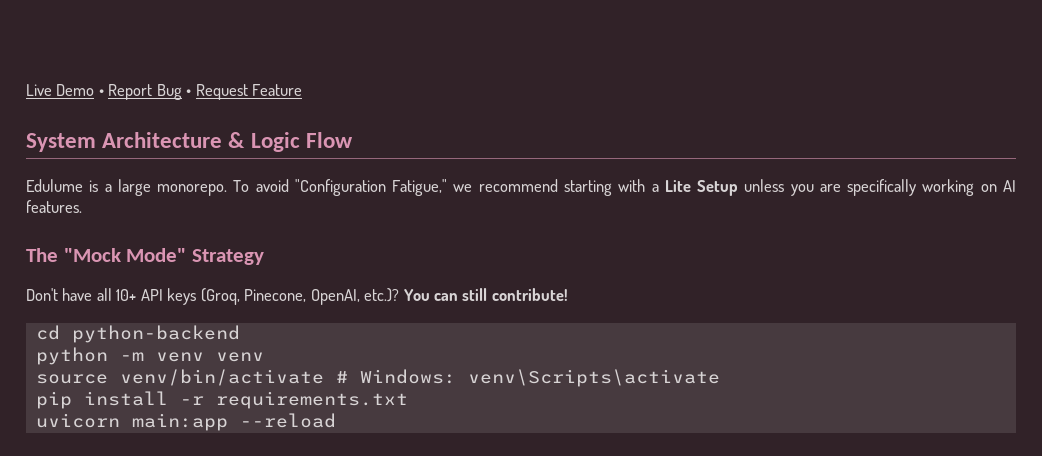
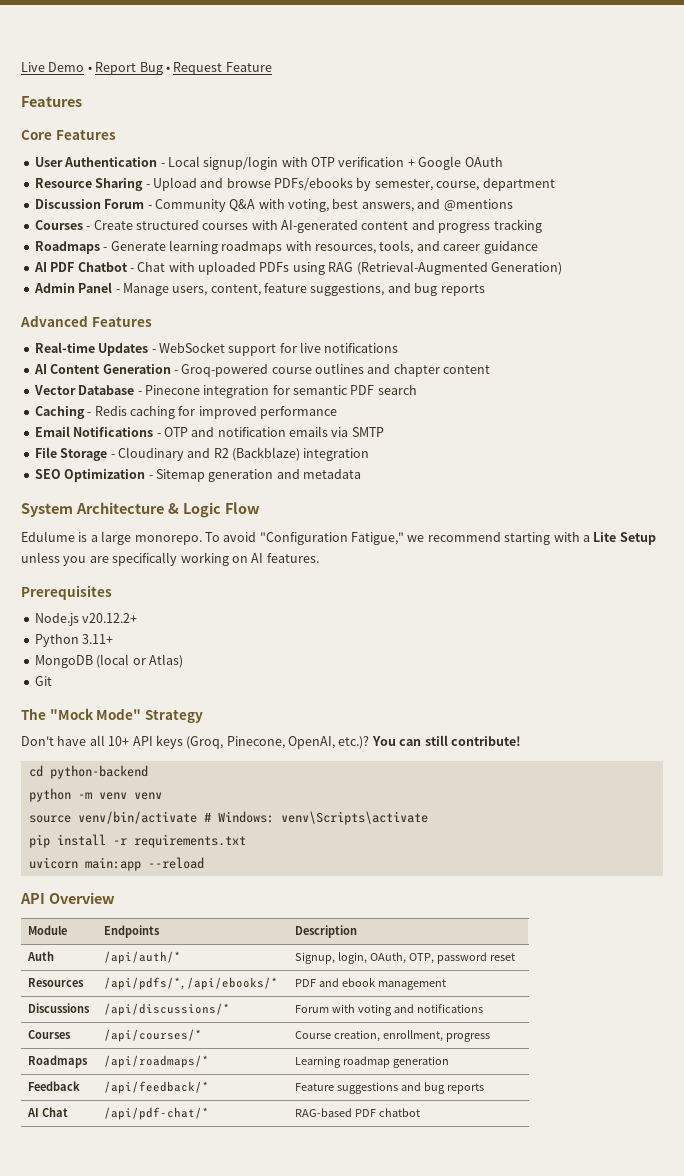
(303, 90) none -> [21,96,82,107] [21,129,116,140] [34,156,503,170] [34,177,555,191] [34,199,513,212] [34,219,542,233] [34,240,538,254] [33,261,562,275] [33,282,485,296] [20,315,152,327] [34,342,399,356] [33,363,491,377] [33,385,417,398] [34,406,337,419] [34,426,384,437] [34,447,370,461] [34,469,361,482] // Features // Core Features // User Authentication - Local signup/login with OTP verification + Google OAuth // Resource Sharing - Upload and browse PDFs/ebooks by semester, course, department // Discussion Forum - Community Q&A with voting, best answers, and @mentions // Courses - Create structured courses with AI-generated content and progress tracking // Roadmaps - Generate learning roadmaps with resources, tools, and career guidance // AI PDF Chatbot - Chat with uploaded PDFs using RAG (Retrieval-Augmented Generation) // Admin Panel - Manage users, content, feature suggestions, and bug reports // Advanced Features // Real-time Updates - WebSocket support for live notifications // AI Content Generation - Groq-powered course outlines and chapter content // Vector Database - Pinecone integration for semantic PDF search // Caching - Redis caching for improved performance // Email Notifications - OTP and notification emails via SMTP // File Storage - Cloudinary and R2 (Backblaze) integration // SEO Optimization - Sitemap generation and metadata
(82, 206) none -> [21,585,112,600] [34,613,138,626] [34,634,114,647] [34,654,183,668] [34,676,52,686] // Prerequisites // Node.js v20.12.2+ // Python 3.11+ // MongoDB (local or Atlas) // Git
(336, 420) none -> [20,892,115,904] [28,925,68,935] [104,925,161,938] [295,925,358,938] [27,951,55,961] [104,951,182,964] [295,952,516,964] [28,978,85,987] [104,977,279,990] [295,978,447,990] [28,1003,91,1013] [104,1003,231,1016] [295,1004,484,1016] [28,1030,72,1039] [104,1029,203,1042] [295,1030,491,1042] [28,1055,89,1068] [104,1055,210,1068] [295,1056,450,1068] [28,1081,81,1091] [104,1081,210,1094] [295,1082,485,1094] [27,1107,69,1117] [104,1107,210,1120] [295,1108,421,1117] // API Overview // Module | Endpoints | Description // Auth | /api/auth/* | Signup, login, OAuth, OTP, password reset // Resources | /api/pdfs/*, /api/ebooks/* | PDF and ebook management // Discussions | /api/discussions/* | Forum with voting and notifications // Courses | /api/courses/* | Course creation, enrollment, progress // Roadmaps | /api/roadmaps/* | Learning roadmap generation // Feedback | /api/feedback/* | Feature suggestions and bug reports // AI Chat | /api/pdf-chat/* | RAG-based PDF chatbot

